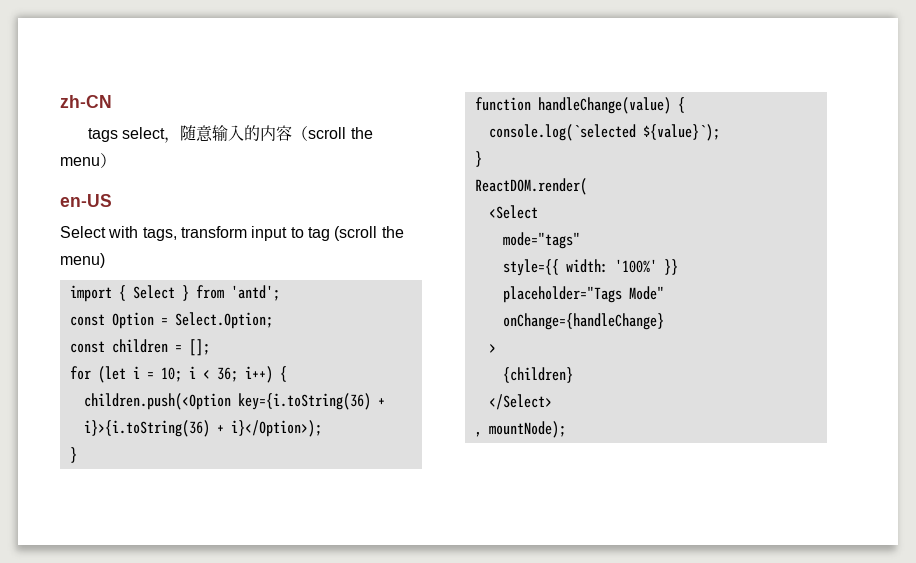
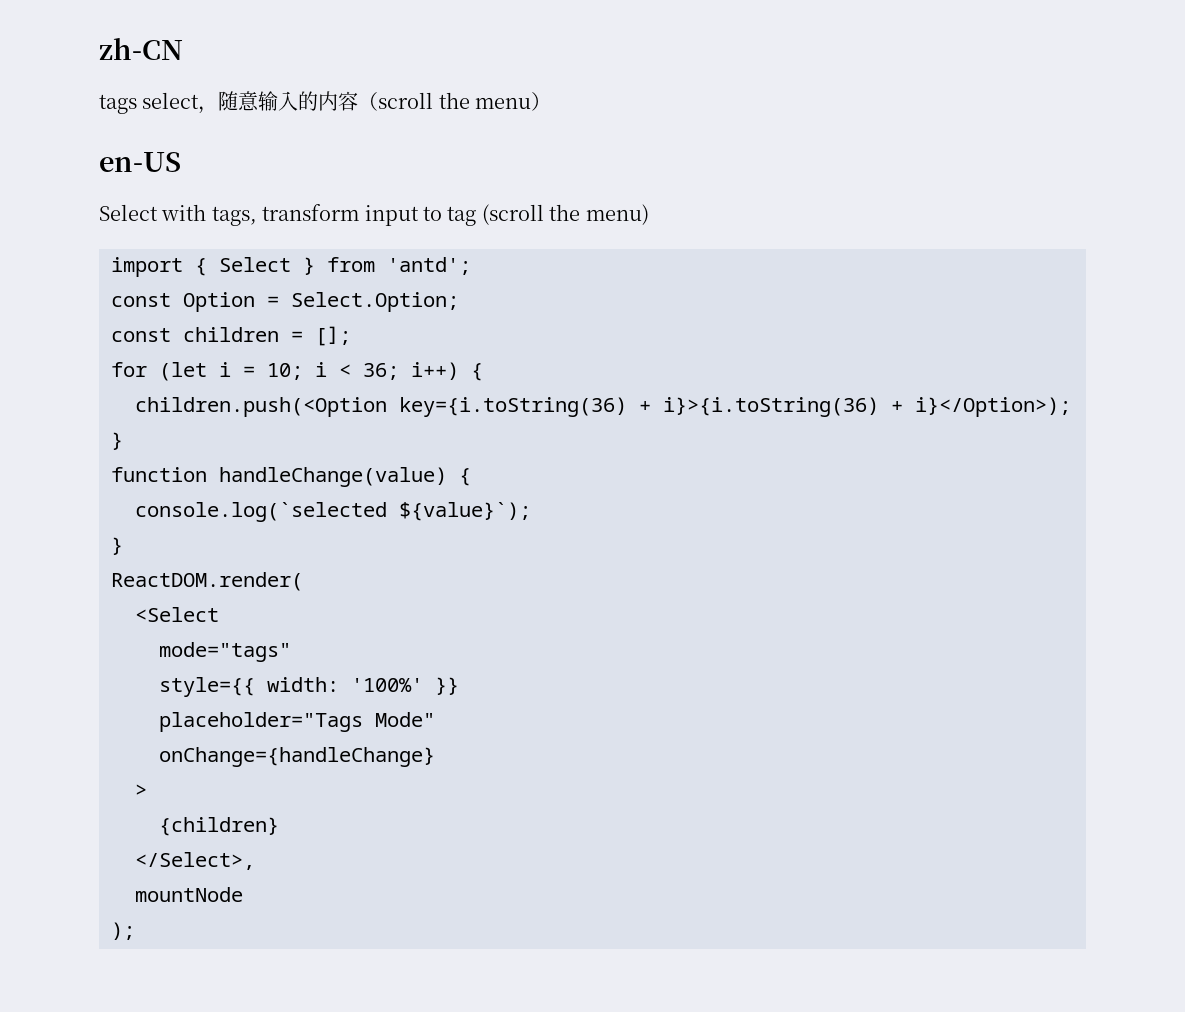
[488,394,552,410] [474,421,566,438] </Select> // , mountNode); -> [135,852,255,870] [135,887,243,902] [111,922,135,940] </Select>, // mountNode // );

